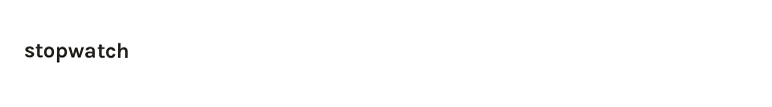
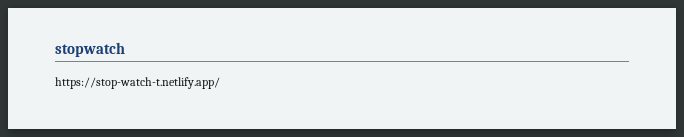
(130, 53) none -> [55,77,220,89] // https://stop-watch-t.netlify.app/

